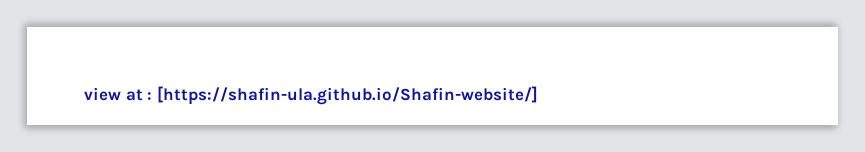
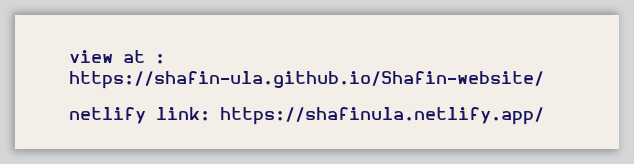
[156,86,538,105] [https://shafin-ula.github.io/Shafin-website/] -> [69,71,544,89] [69,107,544,125] https://shafin-ula.github.io/Shafin-website/ // netlify link: https://shafinula.netlify.app/

